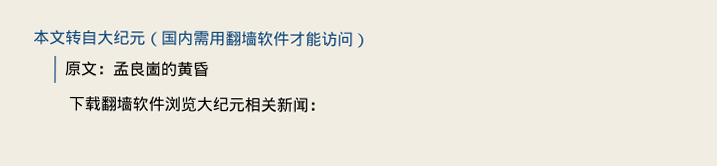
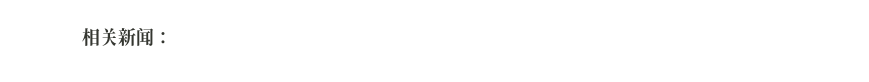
[33,29,370,49] [64,60,210,77] [68,95,246,113] 本文转自大纪元（国内需用翻墙软件才能访问） // 原文：孟良崮的黄昏 // 下载翻墙软件浏览大纪元 -> (82, 37) none

